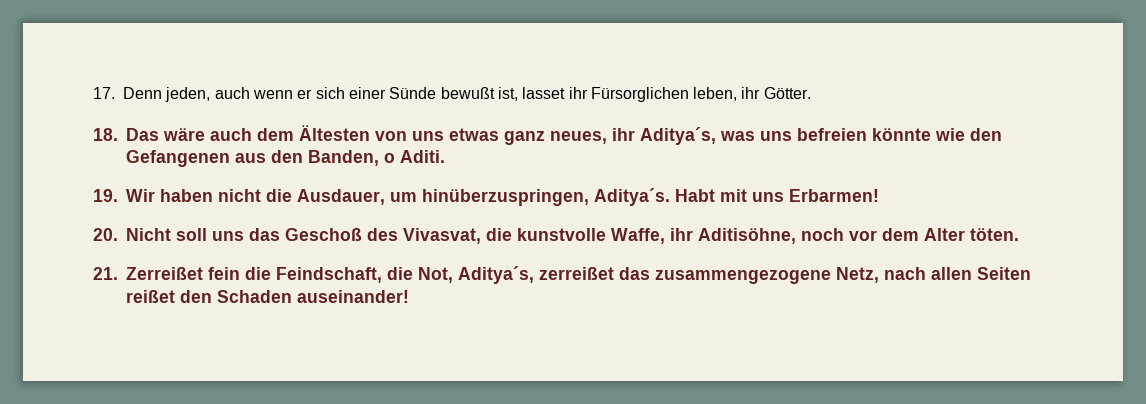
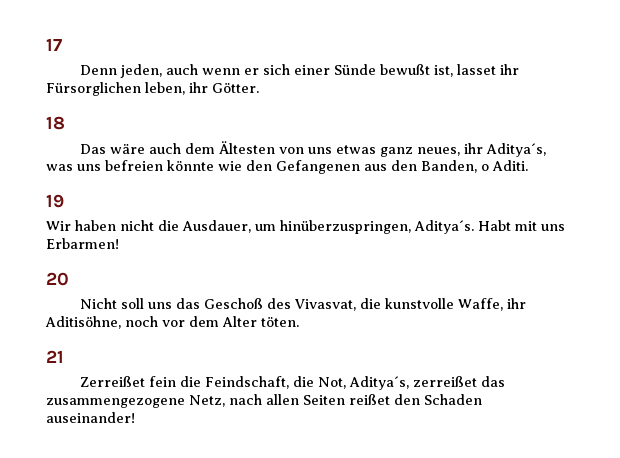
[93,87,115,99] 17. -> [46,38,62,51] 17 //
[93,128,118,141] 18. -> [46,116,65,130] 18 //
[93,189,118,202] 19. -> [46,194,64,208] 19 //
[93,228,118,241] 20. -> [46,272,69,286] 20 //
[93,267,118,280] 21. -> [46,350,64,363] 21 //

